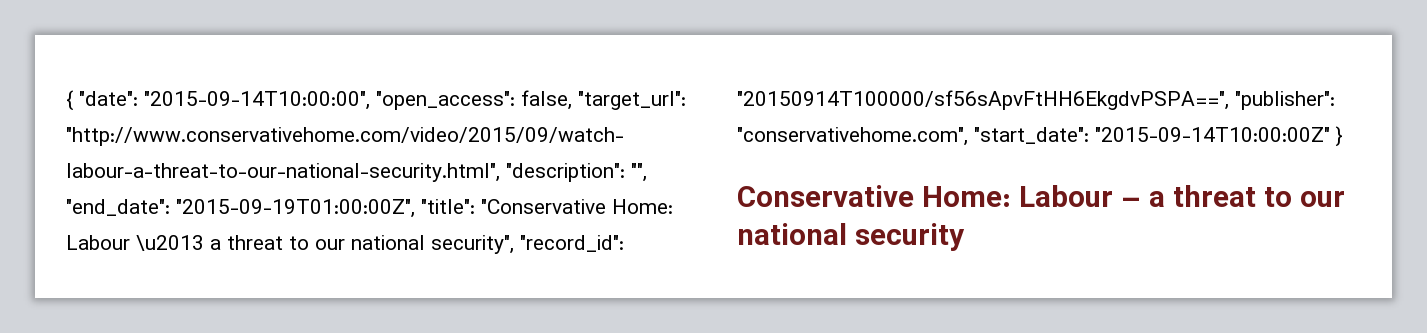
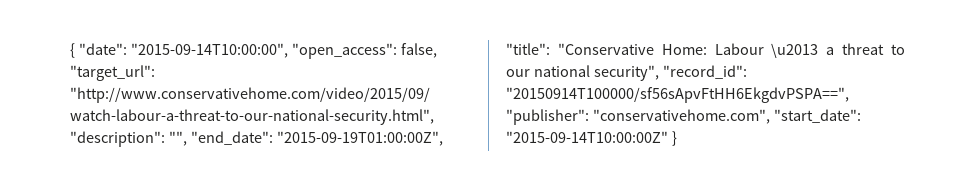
[737,185,1345,207] [737,223,965,251] // Conservative Home: Labour – a threat to our national security -> (677, 138) none

